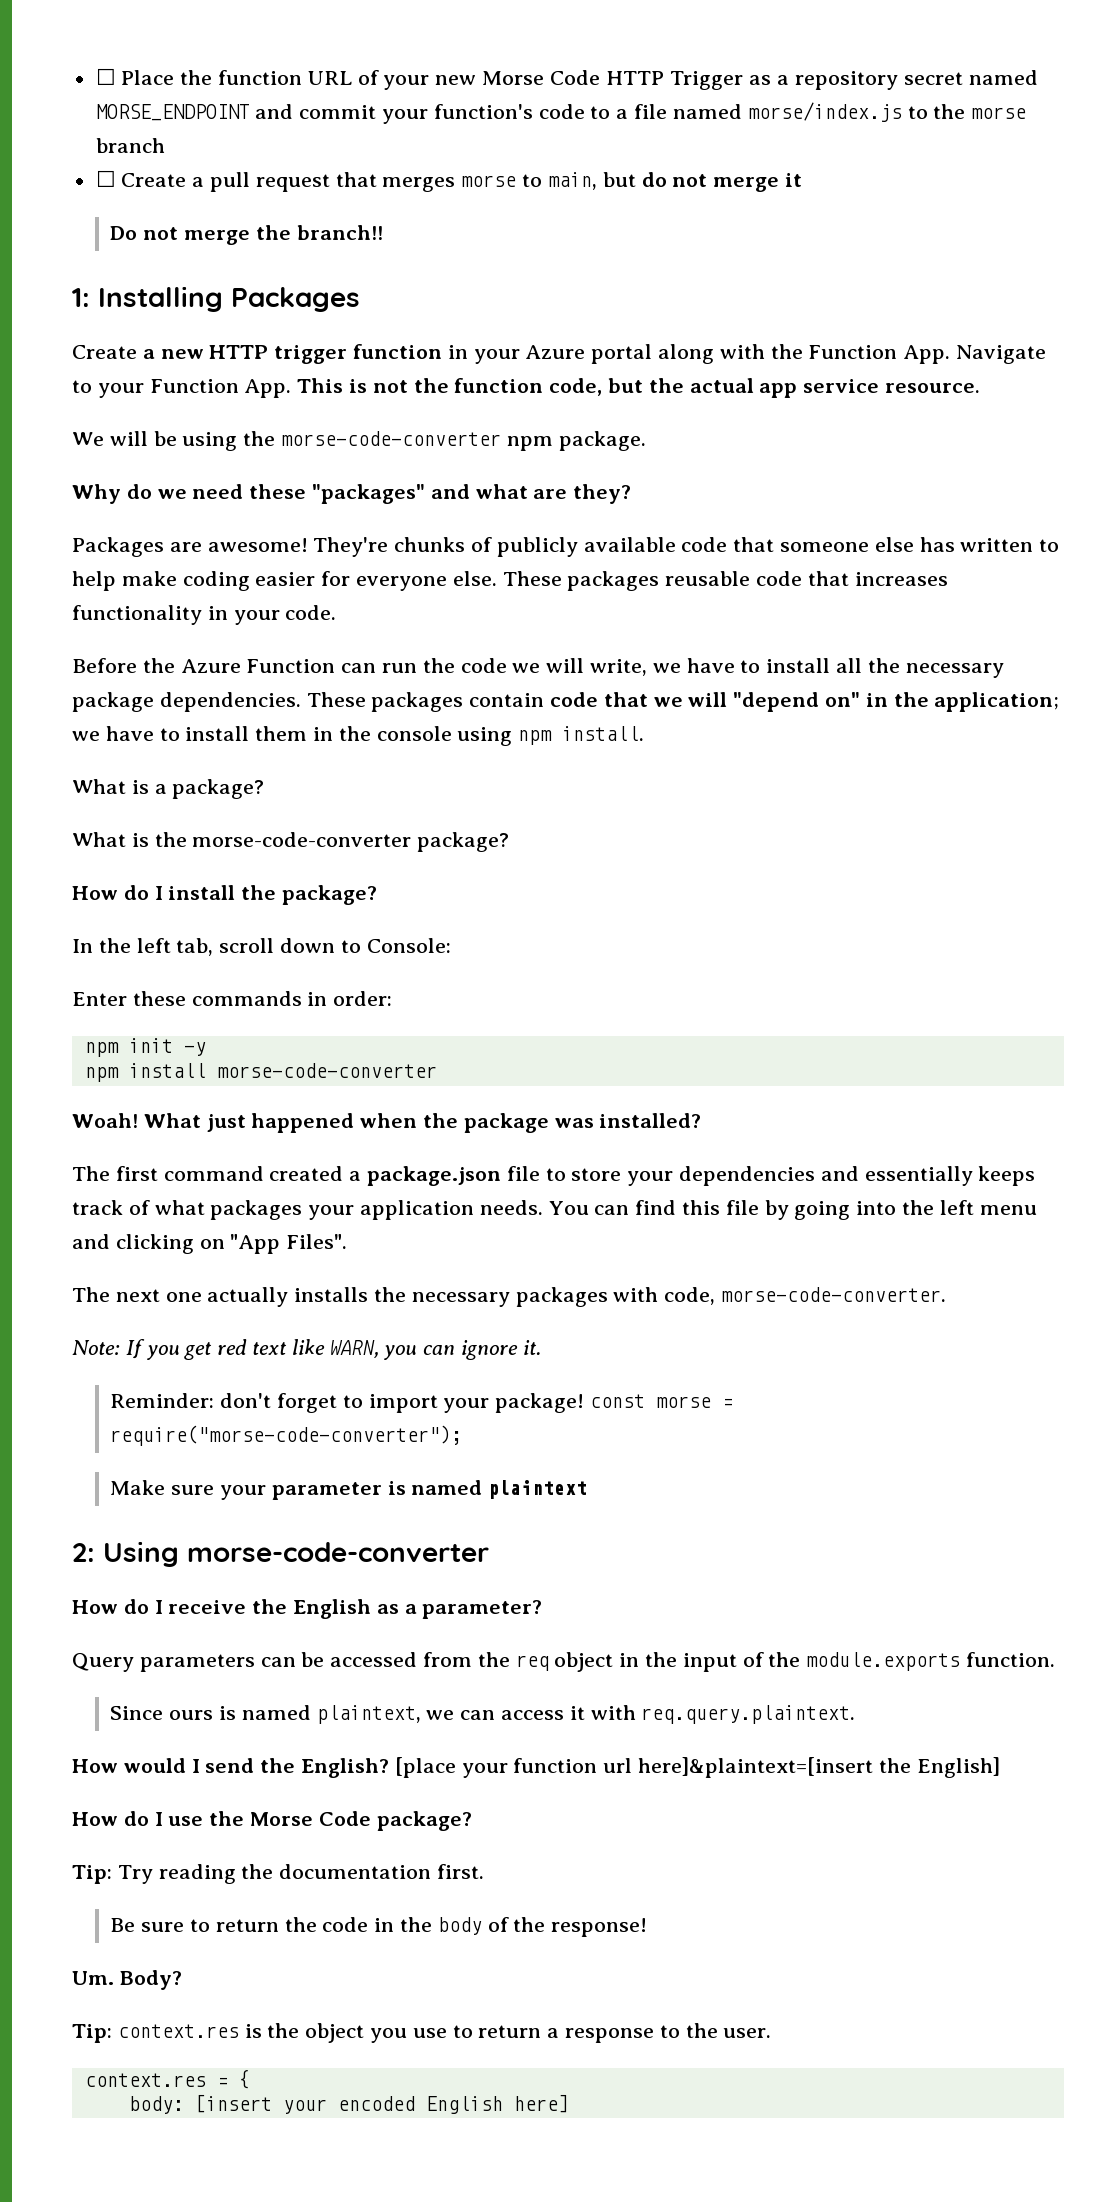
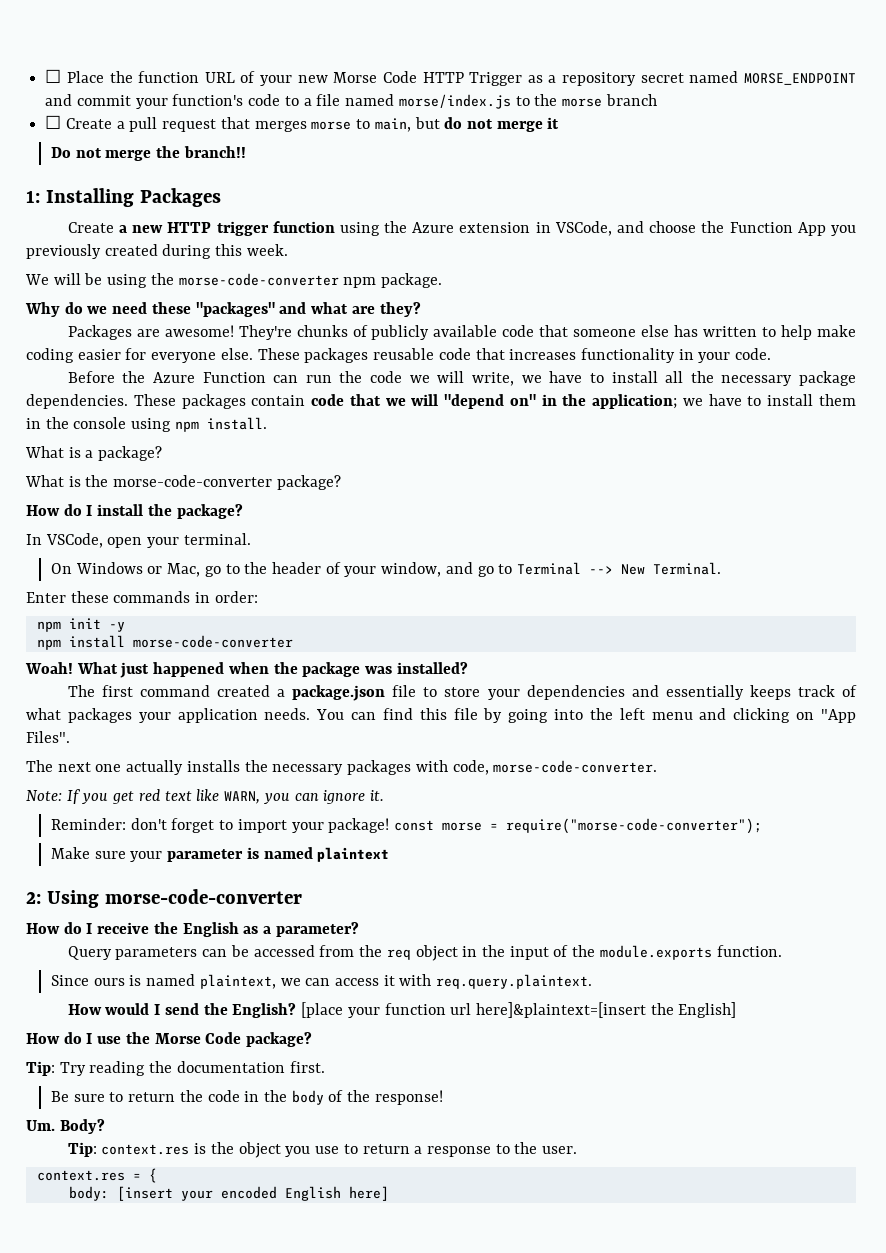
[447,344,1047,364] [72,378,981,398] in your Azure portal along with the Function App. Navigate to your Function App. This is not the function code, but the actual app service resource. -> [339,221,857,236] [26,244,288,259] using the Azure extension in VSCode, and choose the Function App you previously created during this week.
[98,938,451,956] the left tab, scroll down to Console: -> [45,533,251,548] [50,562,722,577] VSCode, open your terminal. // On Windows or Mac, go to the header of your window, and go to Terminal --> New Terminal.

